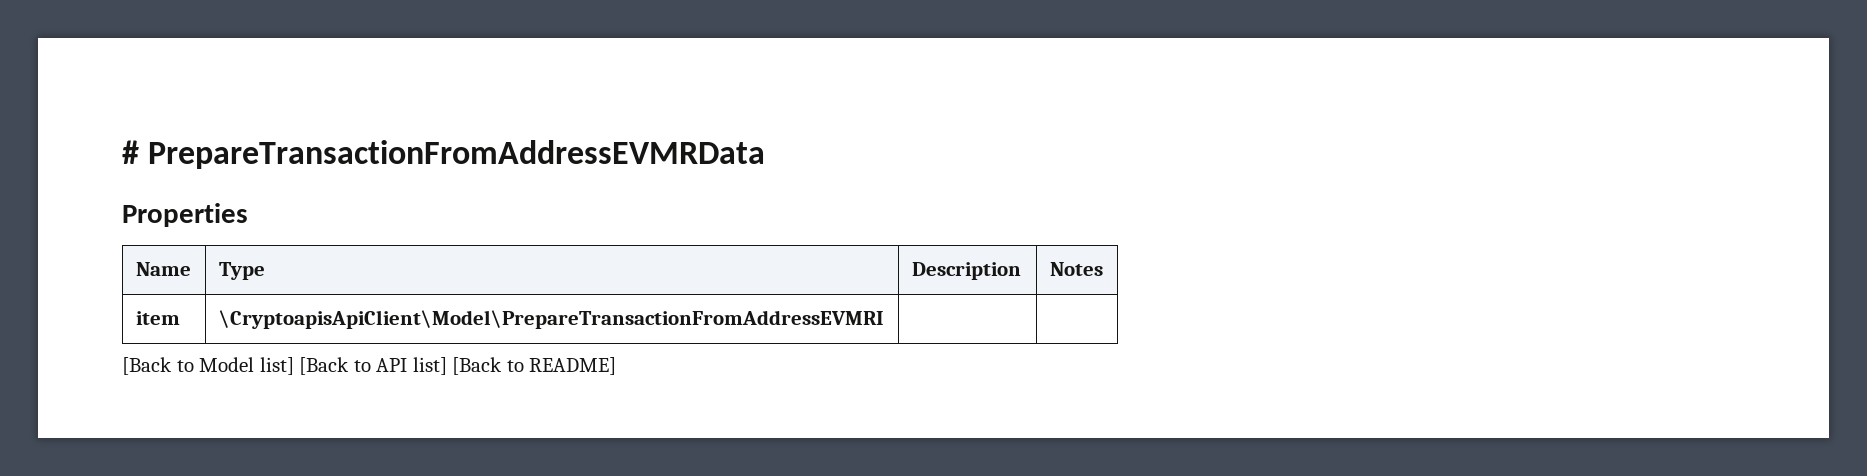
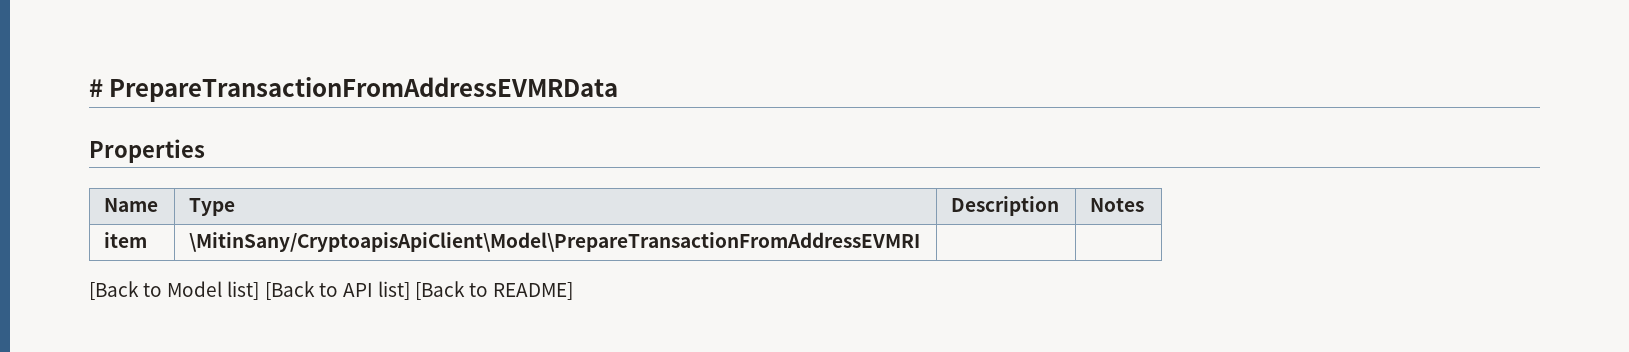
[218,310,884,329] \CryptoapisApiClient\Model\PrepareTransactionFromAddressEVMRI -> [189,232,921,252] \MitinSany/CryptoapisApiClient\Model\PrepareTransactionFromAddressEVMRI

